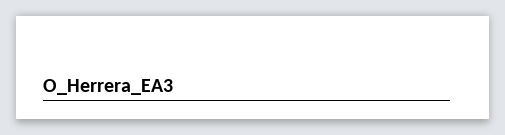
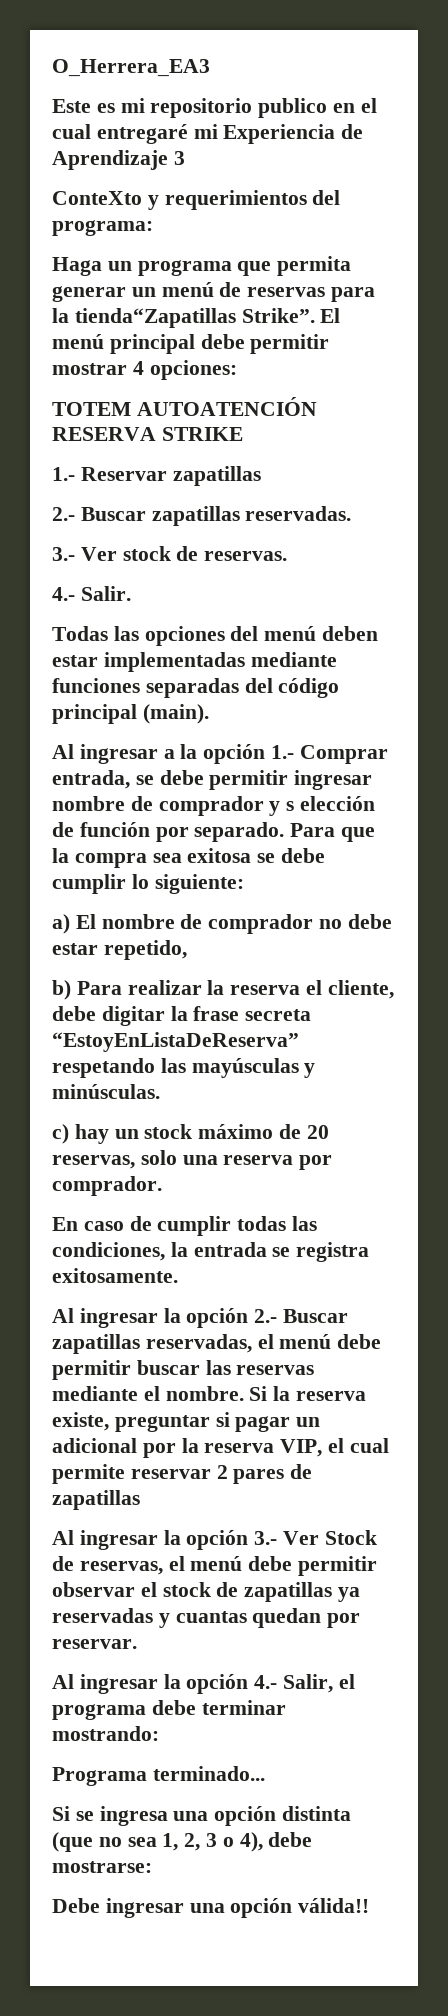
(173, 87) none -> [52,98,377,118] [52,124,364,144] [52,150,185,170] [52,190,341,210] [52,220,153,236] [52,256,352,276] [52,282,376,302] [52,308,341,328] [52,334,330,354] [52,360,237,380] [52,397,317,416] [52,427,243,441] [52,466,261,486] [52,506,352,526] [52,546,288,561] [52,586,131,601] [52,626,379,646] [52,652,337,672] [52,678,340,698] [52,704,209,724] [52,744,388,764] [52,770,373,790] [52,796,376,816] [52,822,376,842] [52,848,326,868] [52,874,244,894] [52,914,392,934] [52,940,187,960] [52,980,394,1000] [52,1006,312,1026] [52,1032,299,1052] [52,1058,316,1078] [52,1084,160,1099] [52,1124,329,1144] [52,1150,333,1170] [52,1176,162,1196] [52,1216,318,1236] [52,1242,370,1262] [52,1268,178,1283] [52,1308,349,1328] [52,1334,382,1354] [52,1360,315,1380] [52,1386,367,1401] [52,1412,321,1432] [52,1438,389,1458] [52,1464,313,1484] [52,1490,140,1510] [52,1530,377,1550] [52,1556,378,1576] [52,1582,361,1602] [52,1608,361,1628] [52,1639,137,1649] [52,1674,355,1694] [52,1700,286,1720] [52,1726,159,1741] [52,1766,265,1786] [52,1806,352,1826] [52,1832,313,1852] [52,1861,152,1873] [52,1898,370,1918] // Este es mi repositorio publico en el cual entregaré mi Experiencia de Aprendizaje 3 // ConteXto y requerimientos del programa: // Haga un programa que permita generar un menú de reservas para la tienda“Zapatillas Strike”. El menú principal debe permitir mostrar 4 opciones: // TOTEM AUTOATENCIÓN RESERVA STRIKE // 1.- Reservar zapatillas // 2.- Buscar zapatillas reservadas. // 3.- Ver stock de reservas. // 4.- Salir. // Todas las opciones del menú deben estar implementadas mediante funciones separadas del código principal (main). // Al ingresar a la opción 1.- Comprar entrada, se debe permitir ingresar nombre de comprador y s elección de función por separado. Para que la compra sea exitosa se debe cumplir lo siguiente: // a) El nombre de comprador no debe estar repetido, // b) Para realizar la reserva el cliente, debe digitar la frase secreta “EstoyEnListaDeReserva” respetando las mayúsculas y minúsculas. // c) hay un stock máximo de 20 reservas, solo una reserva por comprador. // En caso de cumplir todas las condiciones, la entrada se registra exitosamente. // Al ingresar la opción 2.- Buscar zapatillas reservadas, el menú debe permitir buscar las reservas mediante el nombre. Si la reserva existe, preguntar si pagar un adicional por la reserva VIP, el cual permite reservar 2 pares de zapatillas // Al ingresar la opción 3.- Ver Stock de reservas, el menú debe permitir observar el stock de zapatillas ya reservadas y cuantas quedan por reservar. // Al ingresar la opción 4.- Salir, el programa debe terminar mostrando: // Programa terminado... // Si se ingresa una opción distinta (que no sea 1, 2, 3 o 4), debe mostrarse: // Debe ingresar una opción válida!!

